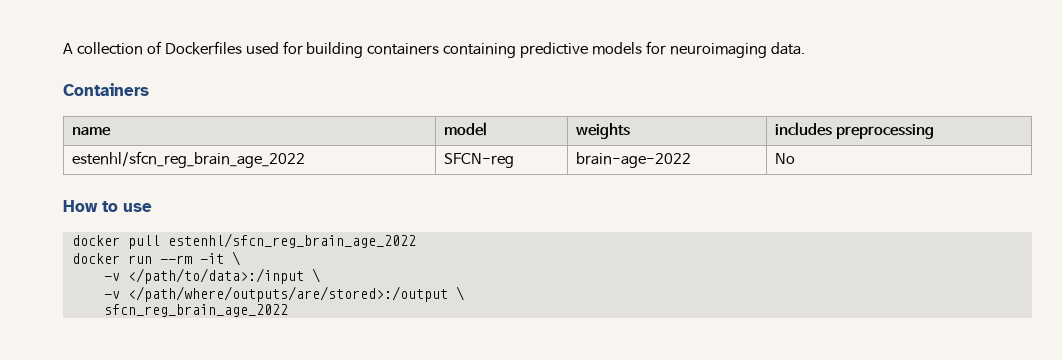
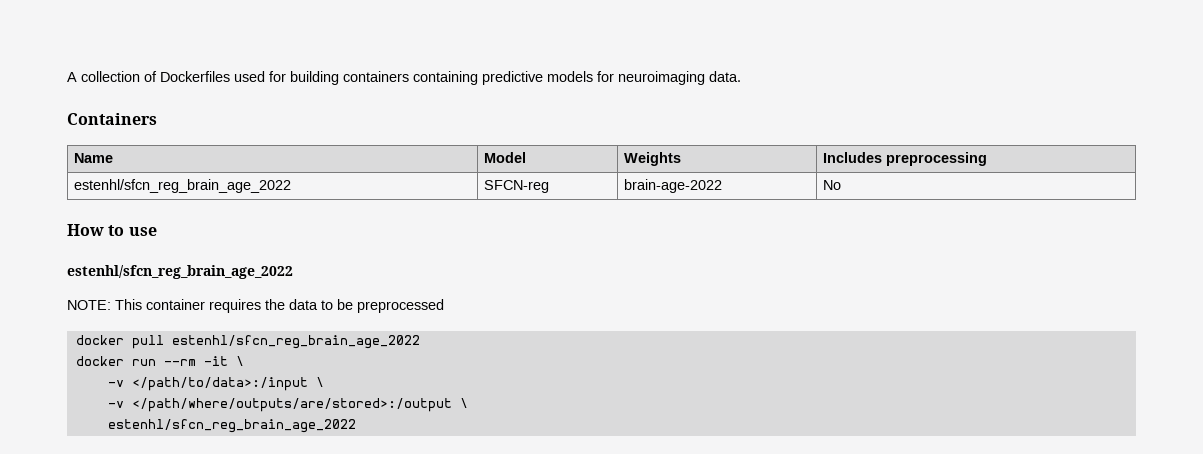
[72,126,112,136] [444,122,488,136] [576,123,631,139] [775,122,833,136] name | model | weights | includes -> [73,153,113,163] [483,152,526,163] [623,152,681,166] [822,152,882,163] Name | Model | Weights | Includes
(152, 207) none -> [67,265,293,279] [67,299,444,313] // estenhl/sfcn_reg_brain_age_2022 // NOTE: This container requires the data to be preprocessed
[103,304,288,317] sfcn_reg_brain_age_2022 -> [107,419,356,433] estenhl/sfcn_reg_brain_age_2022

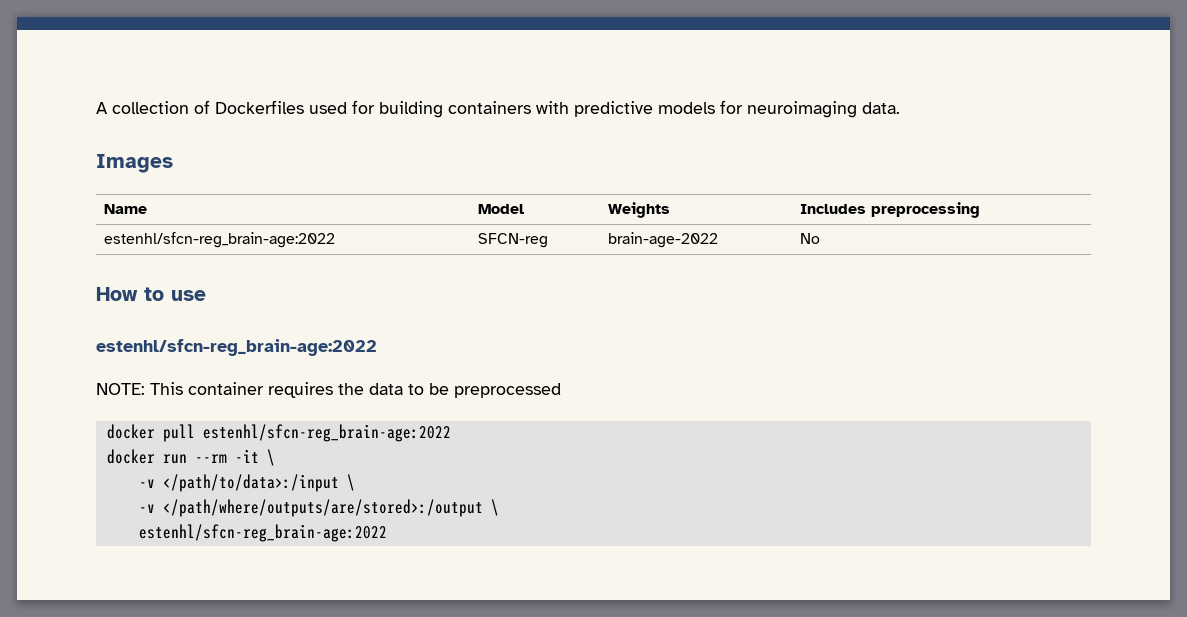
[413,71,478,85] containing -> [536,101,569,114] with
[67,113,157,125] Containers -> [96,154,173,173] Images
[73,179,291,193] estenhl/sfcn_reg_brain_age_2022 -> [103,232,335,248] estenhl/sfcn-reg_brain-age:2022
[67,265,293,279] estenhl/sfcn_reg_brain_age_2022 -> [96,339,377,356] estenhl/sfcn-reg_brain-age:2022
[171,335,420,349] estenhl/sfcn_reg_brain_age_2022 -> [202,424,451,442] estenhl/sfcn-reg_brain-age:2022
[107,419,356,433] estenhl/sfcn_reg_brain_age_2022 -> [138,524,387,542] estenhl/sfcn-reg_brain-age:2022

